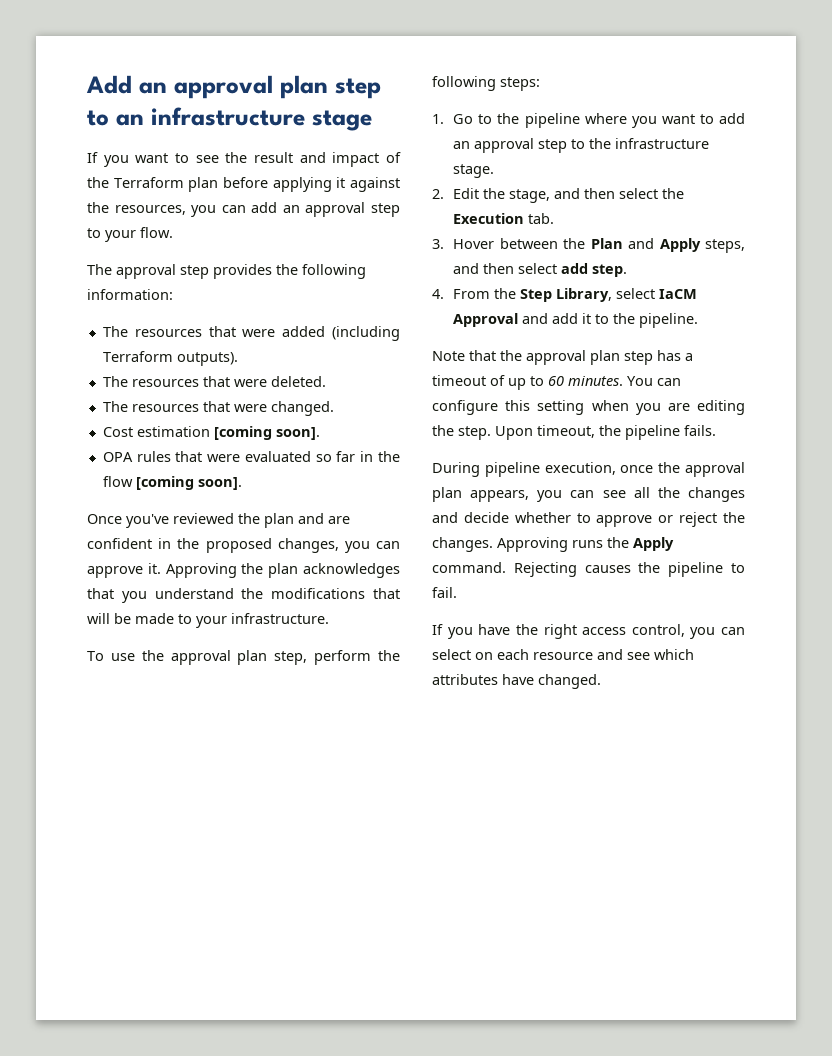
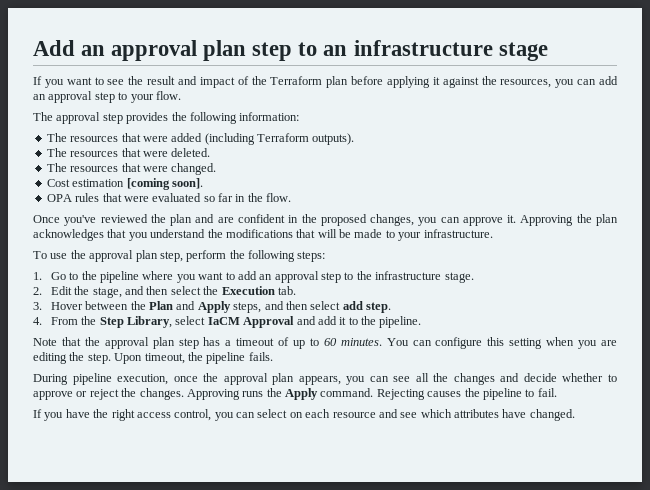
[102,476,242,490] flow [coming soon]. -> [266,193,292,202] flow.

